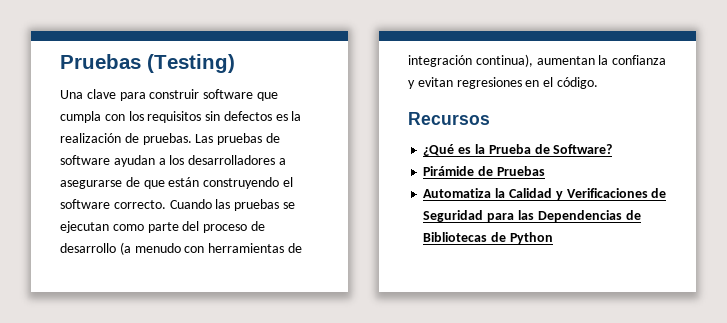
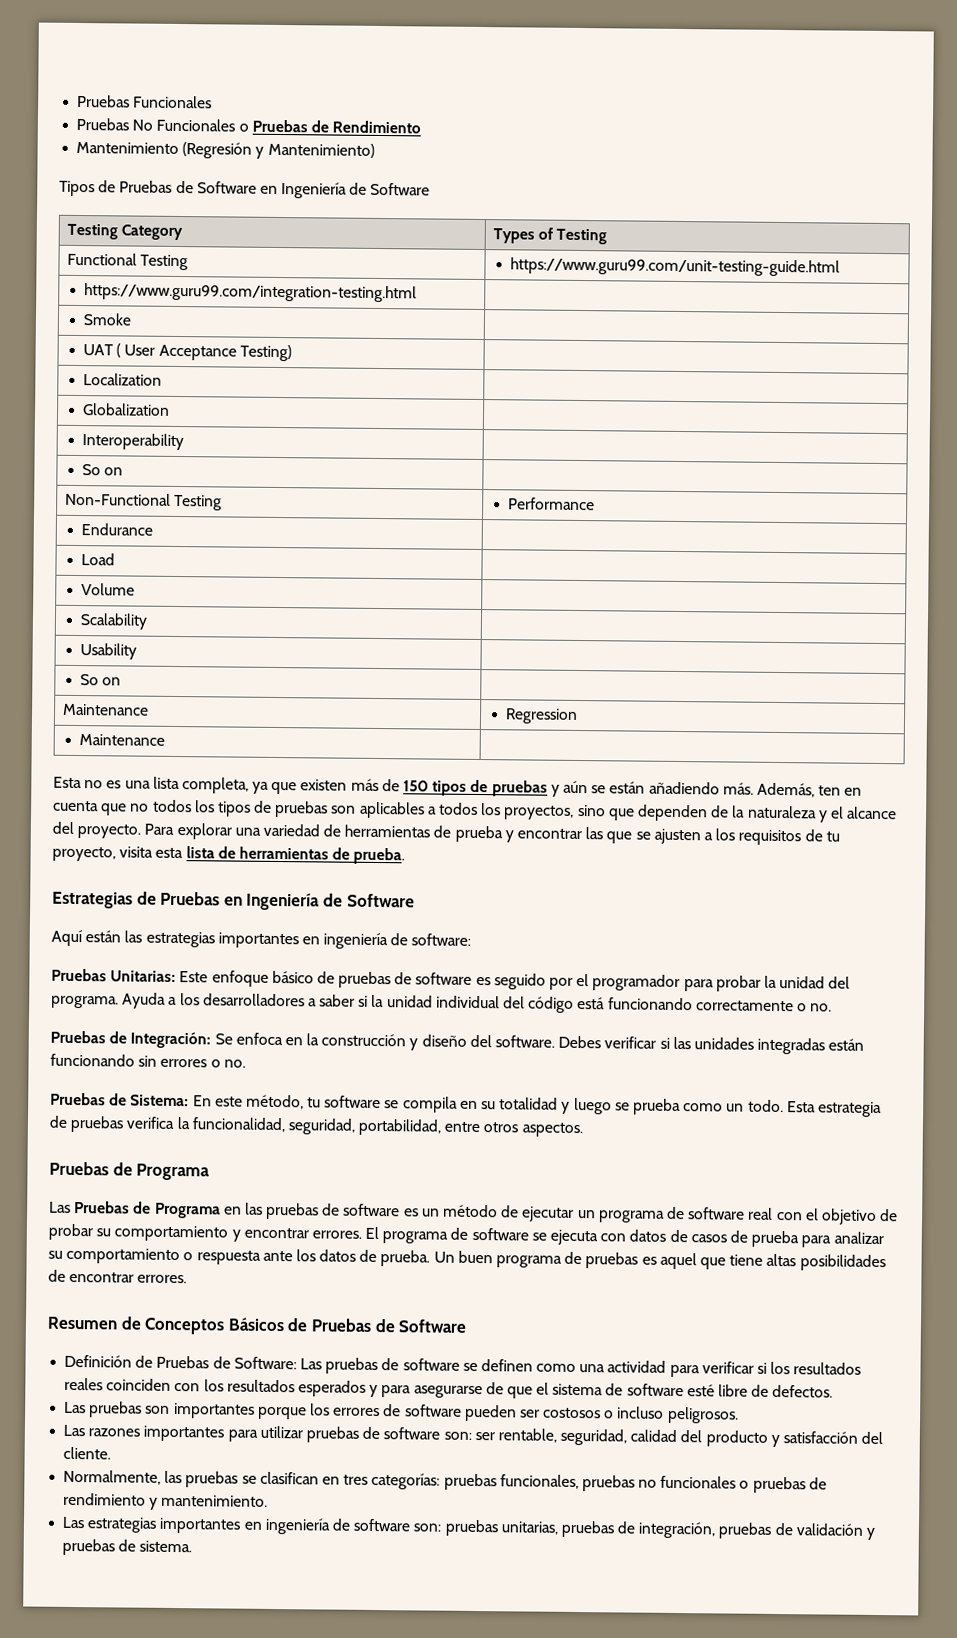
[60,54,235,73] [60,89,278,101] [60,111,302,123] [60,133,280,145] [60,155,286,167] [60,177,293,189] [60,199,295,211] [60,221,265,233] [60,242,302,255] [408,54,667,67] [408,77,598,89] [408,112,490,125] [423,144,613,156] [423,166,545,176] [423,188,667,200] [423,210,641,222] [423,232,553,244] Pruebas (Testing) // Una clave para construir software que cumpla con los requisitos sin defectos es la realización de pruebas. Las pruebas de software ayudan a los desarrolladores a asegurarse de que están construyendo el software correcto. Cuando las pruebas se ejecutan como parte del proceso de desarrollo (a menudo con herramientas de integración continua), aumentan la confianza y evitan regresiones en el código. // Recursos // ¿Qué es la Prueba de Software? // Pirámide de Pruebas // Automatiza la Calidad y Verificaciones de Seguridad para las Dependencias de Bibliotecas de Python -> [77,94,213,109] [76,117,422,134] [76,141,375,159] [59,180,431,199] [66,223,184,241] [492,227,608,245] [66,252,189,271] [510,257,841,277] [84,283,418,303] [83,313,133,326] [83,343,292,362] [83,373,163,386] [82,403,171,416] [82,433,185,451] [82,464,124,476] [64,492,223,511] [508,497,596,511] [81,523,154,536] [81,553,116,566] [81,583,136,596] [80,613,149,630] [80,643,138,660] [80,674,122,686] [62,703,149,716] [505,708,579,724] [79,734,166,746] [53,776,863,798] [53,799,898,823] [52,821,840,846] [52,846,406,865] [52,891,415,911] [51,929,472,950] [51,968,851,992] [51,992,833,1013] [50,1030,865,1055] [50,1053,246,1068] [50,1092,882,1118] [49,1115,583,1138] [49,1161,211,1181] [49,1200,899,1225] [48,1223,884,1248] [48,1247,886,1272] [48,1269,188,1284] [47,1316,468,1335] [64,1354,862,1378] [64,1377,834,1399] [64,1401,739,1424] [63,1424,884,1448] [63,1446,112,1460] [63,1469,827,1494] [63,1492,269,1510] [62,1516,876,1540] [62,1538,193,1556] Pruebas Funcionales // Pruebas No Funcionales o Pruebas de Rendimiento // Mantenimiento (Regresión y Mantenimiento) // Tipos de Pruebas de Software en Ingeniería de Software // Testing Category | Types of Testing // Functional Testing | https://www.guru99.com/unit-testing-guide.html // https://www.guru99.com/integration-testing.html | // Smoke | // UAT ( User Acceptance Testing) | // Localization | // Globalization | // Interoperability | // So on | // Non-Functional Testing | Performance // Endurance | // Load | // Volume | // Scalability | // Usability | // So on | // Maintenance | Regression // Maintenance | // Esta no es una lista completa, ya que existen más de 150 tipos de pruebas y aún se están añadiendo más. Además, ten en cuenta que no todos los tipos de pruebas son aplicables a todos los proyectos, sino que dependen de la naturaleza y el alcance del proyecto. Para explorar una variedad de herramientas de prueba y encontrar las que se ajusten a los requisitos de tu proyecto, visita esta lista de herramientas de prueba. // Estrategias de Pruebas en Ingeniería de Software // Aquí están las estrategias importantes en ingeniería de software: // Pruebas Unitarias: Este enfoque básico de pruebas de software es seguido por el programador para probar la unidad del programa. Ayuda a los desarrolladores a saber si la unidad individual del código está funcionando correctamente o no. // Pruebas de Integración: Se enfoca en la construcción y diseño del software. Debes verificar si las unidades integradas están funcionando sin errores o no. // Pruebas de Sistema: En este método, tu software se compila en su totalidad y luego se prueba como un todo. Esta estrategia de pruebas verifica la funcionalidad, seguridad, portabilidad, entre otros aspectos. // Pruebas de Programa // Las Pruebas de Programa en las pruebas de software es un método de ejecutar un programa de software real con el objetivo de probar su comportamiento y encontrar errores. El programa de software se ejecuta con datos de casos de prueba para analizar su comportamiento o respuesta ante los datos de prueba. Un buen programa de pruebas es aquel que tiene altas posibilidades de encontrar errores. // Resumen de Conceptos Básicos de Pruebas de Software // Definición de Pruebas de Software: Las pruebas de software se definen como una actividad para verificar si los resultados reales coinciden con los resultados esperados y para asegurarse de que el sistema de software esté libre de defectos. // Las pruebas son importantes porque los errores de software pueden ser costosos o incluso peligrosos. // Las razones importantes para utilizar pruebas de software son: ser rentable, seguridad, calidad del producto y satisfacción del cliente. // Normalmente, las pruebas se clasifican en tres categorías: pruebas funcionales, pruebas no funcionales o pruebas de rendimiento y mantenimiento. // Las estrategias importantes en ingeniería de software son: pruebas unitarias, pruebas de integración, pruebas de validación y pruebas de sistema.

